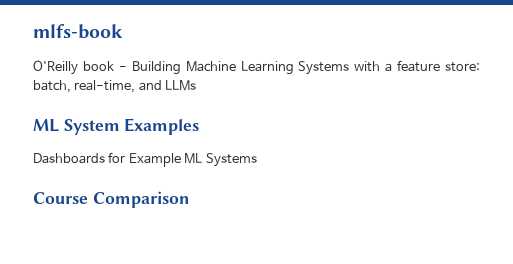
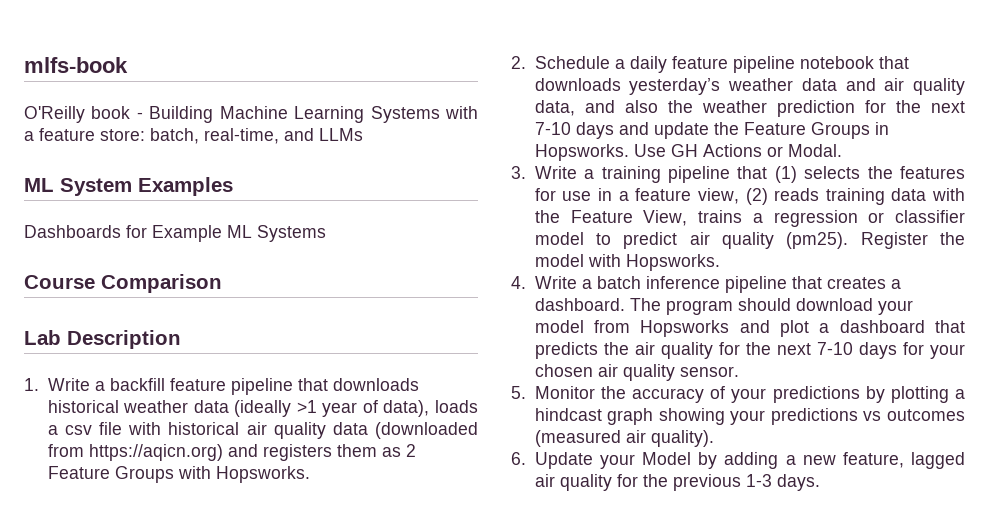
(190, 199) none -> [24,330,181,349] [24,378,419,395] [47,400,478,417] [47,422,478,439] [47,444,416,461] [47,466,310,483] [511,56,909,73] [534,78,965,95] [534,100,965,117] [534,122,889,139] [534,144,842,161] [511,166,965,183] [534,188,965,205] [534,210,965,227] [534,232,965,249] [534,254,720,271] [511,276,901,293] [534,298,913,315] [534,320,965,337] [534,342,965,359] [534,364,739,381] [511,386,965,403] [534,408,965,425] [534,430,714,447] [511,452,965,469] [534,474,820,491] // Lab Description // 1. Write a backfill feature pipeline that downloads historical weather data (ideally >1 year of data), loads a csv file with historical air quality data (downloaded from https://aqicn.org) and registers them as 2 Feature Groups with Hopsworks. // 2. Schedule a daily feature pipeline notebook that downloads yesterday’s weather data and air quality data, and also the weather prediction for the next 7-10 days and update the Feature Groups in Hopsworks. Use GH Actions or Modal. // 3. Write a training pipeline that (1) selects the features for use in a feature view, (2) reads training data with the Feature View, trains a regression or classifier model to predict air quality (pm25). Register the model with Hopsworks. // 4. Write a batch inference pipeline that creates a dashboard. The program should download your model from Hopsworks and plot a dashboard that predicts the air quality for the next 7-10 days for your chosen air quality sensor. // 5. Monitor the accuracy of your predictions by plotting a hindcast graph showing your predictions vs outcomes (measured air quality). // 6. Update your Model by adding a new feature, lagged air quality for the previous 1-3 days.

